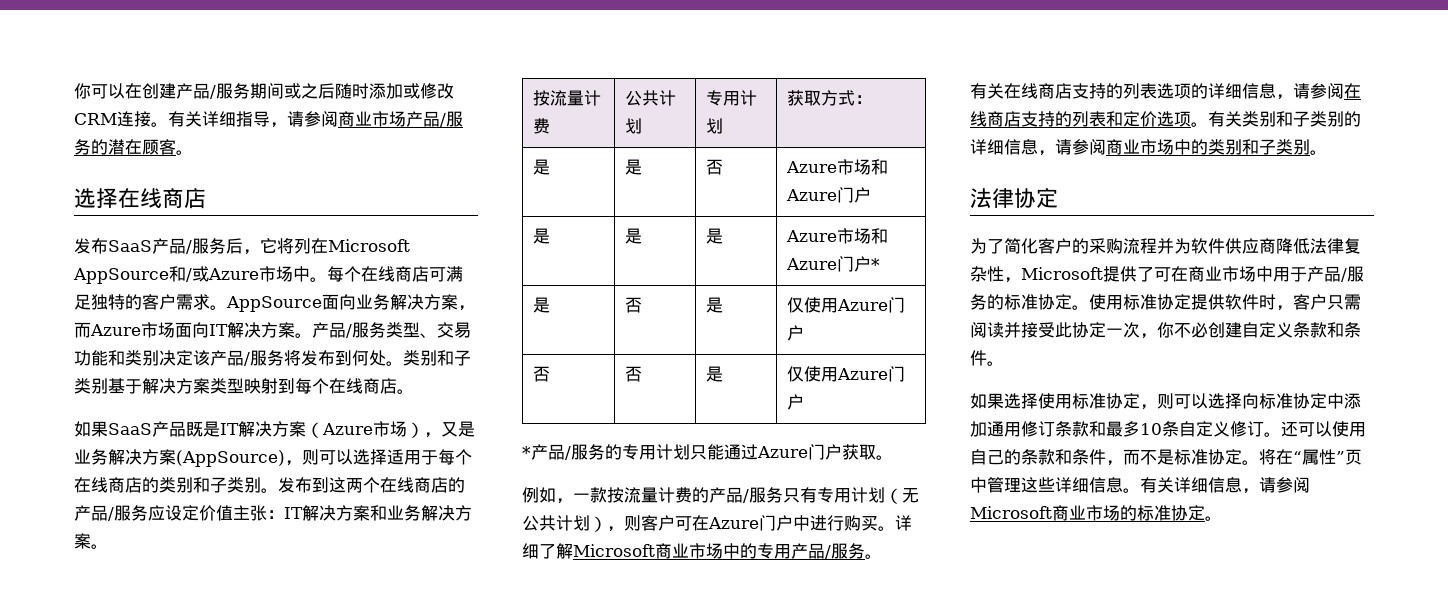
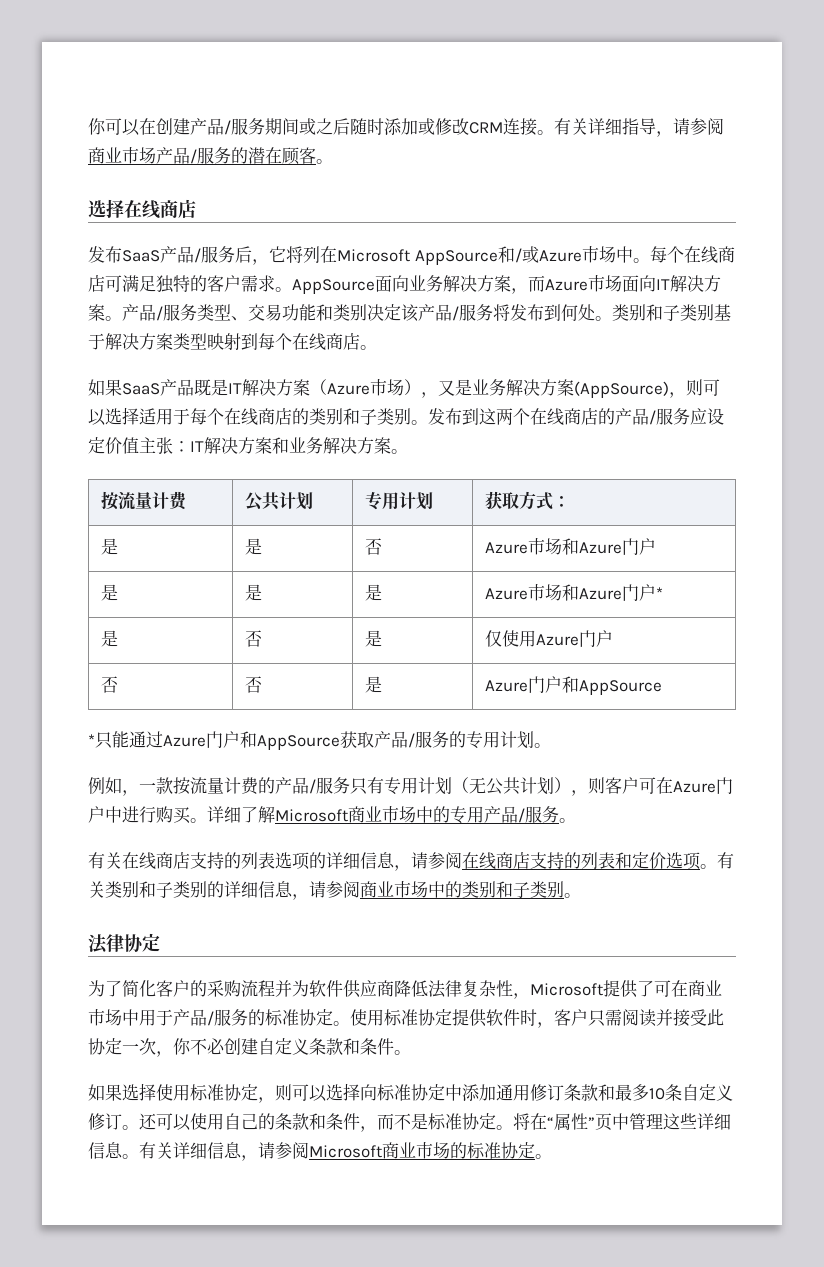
[786,366,905,382] [786,394,804,410] [522,446,531,458] 仅使用Azure门户 // * -> [485,676,663,695] [88,731,374,750] Azure门户和AppSource // *只能通过Azure门户和AppSource获取
[690,444,876,460] 只能通过Azure门户获取 -> (534, 740) none

